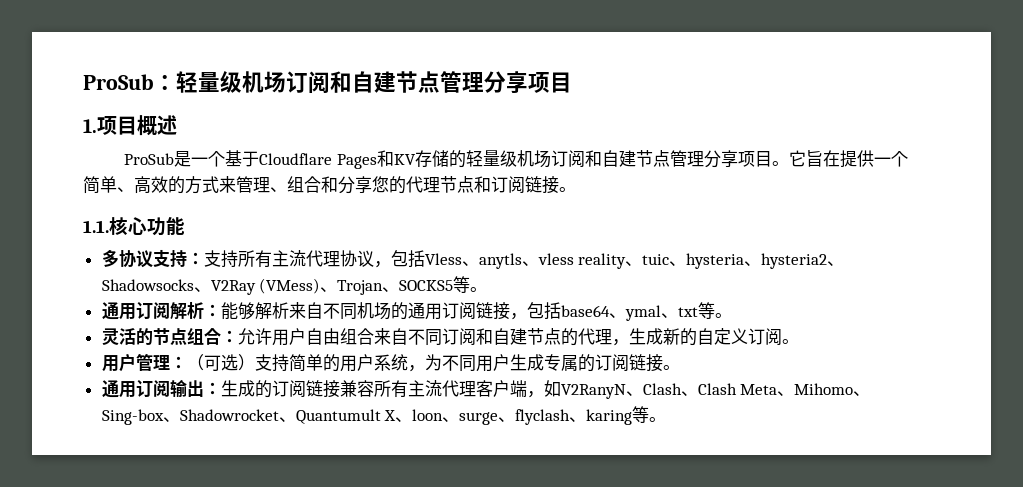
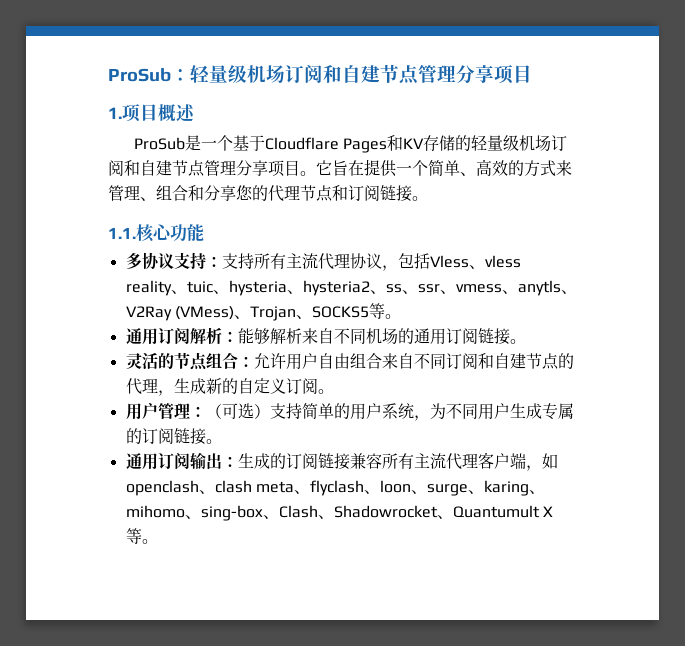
[478,253,539,269] anytls、 -> (485, 267) none
[101,279,194,291] Shadowsocks -> [385,280,561,296] ss、ssr、vmess、anytls
[509,302,715,321] ，包括base64、ymal、txt等 -> (510, 336) none
[560,383,871,399] [101,409,633,425] V2RanyN、Clash、Clash Meta、Mihomo、Sing-box、Shadowrocket、Quantumult X、loon、surge、flyclash、karing -> [125,480,545,496] [125,505,553,521] openclash、clash meta、flyclash、loon、surge、karing、mihomo、sing-box、Clash、Shadowrocket、Quantumult X

